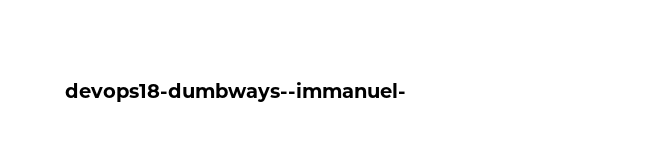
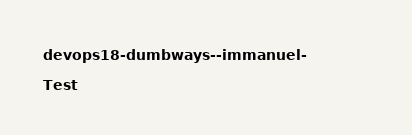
(406, 92) none -> [43,80,78,90] // Test

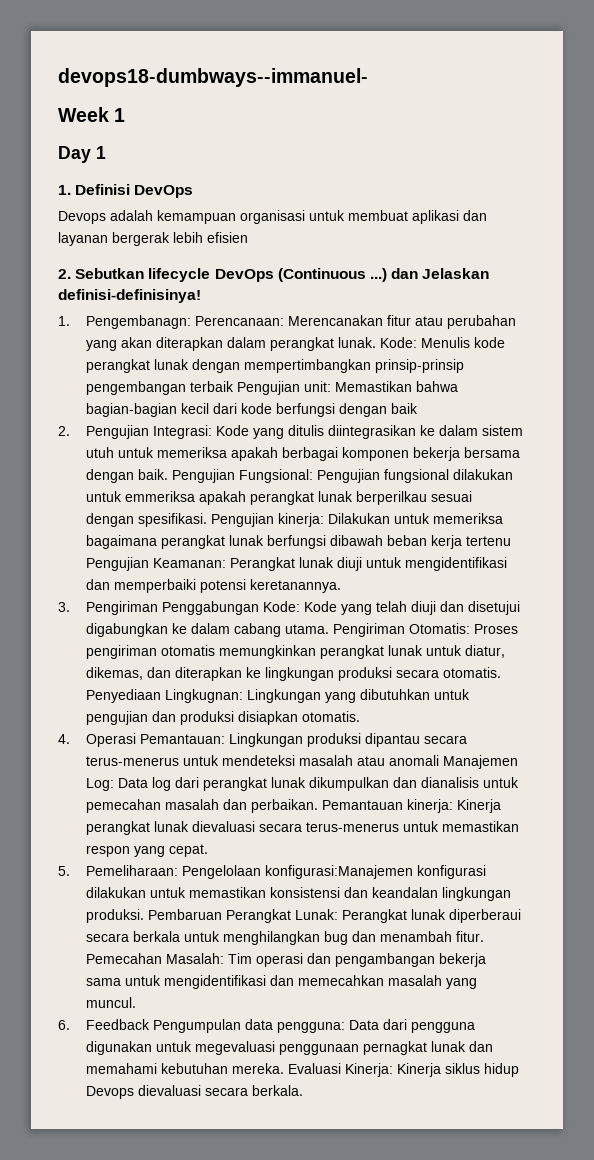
[43,80,78,90] Test -> [58,107,126,122] [58,146,106,163] [58,184,194,198] [58,210,487,224] [58,232,248,246] [58,268,490,282] [58,289,201,303] [58,315,516,329] [85,337,505,351] [85,359,464,373] [85,381,458,395] [85,403,418,417] [58,425,523,439] [85,447,520,461] [85,469,513,483] [85,491,472,505] [85,513,503,527] [85,535,511,549] [85,557,507,571] [85,579,341,593] [58,601,520,615] [85,623,518,637] [85,645,505,659] [85,667,501,681] [85,689,470,703] [85,711,360,725] [58,733,467,747] [85,755,518,769] [85,777,519,791] [85,799,501,813] [85,821,519,835] [85,844,208,857] [58,865,486,879] [85,887,511,901] [85,909,521,923] [85,931,484,945] [85,953,486,967] [85,975,477,989] [85,997,136,1008] [58,1019,475,1033] [85,1041,493,1055] [85,1063,519,1077] [85,1085,303,1099] Week 1 // Day 1 // 1. Definisi DevOps // Devops adalah kemampuan organisasi untuk membuat aplikasi dan layanan bergerak lebih efisien // 2. Sebutkan lifecycle DevOps (Continuous ...) dan Jelaskan definisi-definisinya! // 1. Pengembanagn: Perencanaan: Merencanakan fitur atau perubahan yang akan diterapkan dalam perangkat lunak. Kode: Menulis kode perangkat lunak dengan mempertimbangkan prinsip-prinsip pengembangan terbaik Pengujian unit: Memastikan bahwa bagian-bagian kecil dari kode berfungsi dengan baik // 2. Pengujian Integrasi: Kode yang ditulis diintegrasikan ke dalam sistem utuh untuk memeriksa apakah berbagai komponen bekerja bersama dengan baik. Pengujian Fungsional: Pengujian fungsional dilakukan untuk emmeriksa apakah perangkat lunak berperilkau sesuai dengan spesifikasi. Pengujian kinerja: Dilakukan untuk memeriksa bagaimana perangkat lunak berfungsi dibawah beban kerja tertenu Pengujian Keamanan: Perangkat lunak diuji untuk mengidentifikasi dan memperbaiki potensi keretanannya. // 3. Pengiriman Penggabungan Kode: Kode yang telah diuji dan disetujui digabungkan ke dalam cabang utama. Pengiriman Otomatis: Proses pengiriman otomatis memungkinkan perangkat lunak untuk diatur, dikemas, dan diterapkan ke lingkungan produksi secara otomatis. Penyediaan Lingkugnan: Lingkungan yang dibutuhkan untuk pengujian dan produksi disiapkan otomatis. // 4. Operasi Pemantauan: Lingkungan produksi dipantau secara terus-menerus untuk mendeteksi masalah atau anomali Manajemen Log: Data log dari perangkat lunak dikumpulkan dan dianalisis untuk pemecahan masalah dan perbaikan. Pemantauan kinerja: Kinerja perangkat lunak dievaluasi secara terus-menerus untuk memastikan respon yang cepat. // 5. Pemeliharaan: Pengelolaan konfigurasi:Manajemen konfigurasi dilakukan untuk memastikan konsistensi dan keandalan lingkungan produksi. Pembaruan Perangkat Lunak: Perangkat lunak diperberaui secara berkala untuk menghilangkan bug dan menambah fitur. Pemecahan Masalah: Tim operasi dan pengambangan bekerja sama untuk mengidentifikasi dan memecahkan masalah yang muncul. // 6. Feedback Pengumpulan data pengguna: Data dari pengguna digunakan untuk megevaluasi penggunaan pernagkat lunak dan memahami kebutuhan mereka. Evaluasi Kinerja: Kinerja siklus hidup Devops dievaluasi secara berkala.

